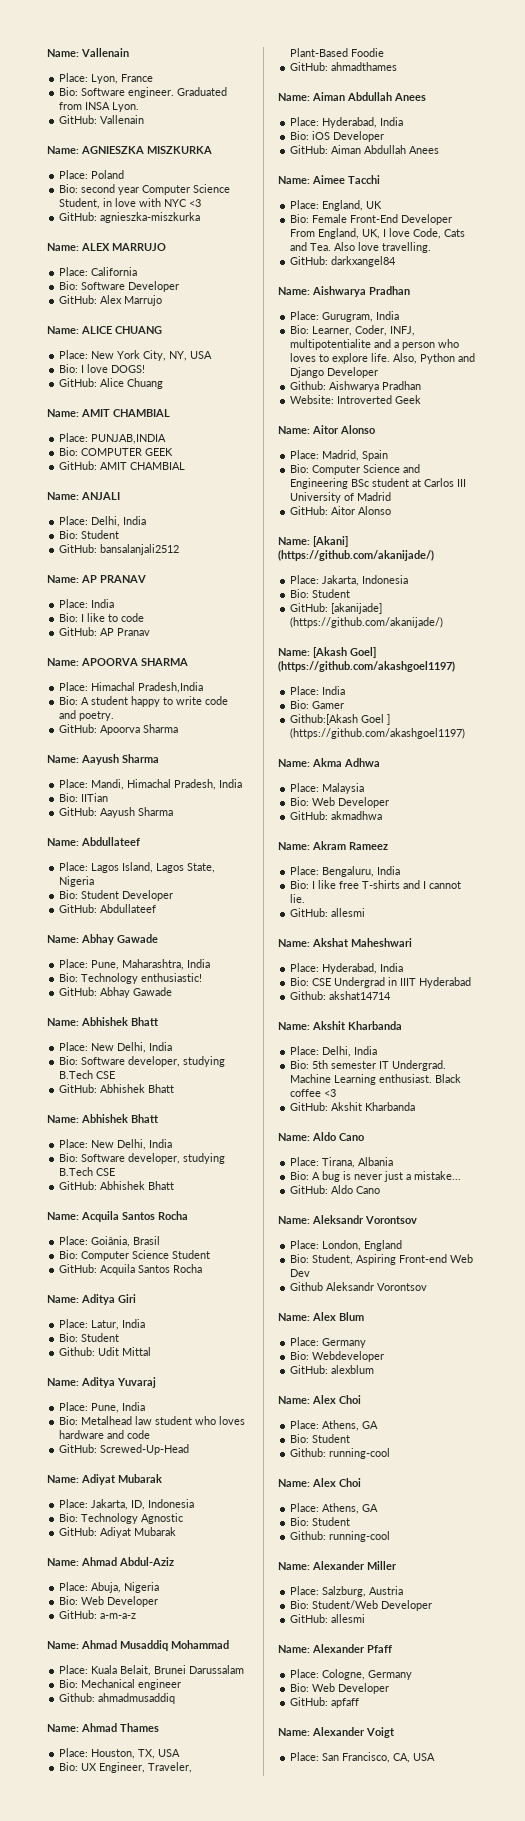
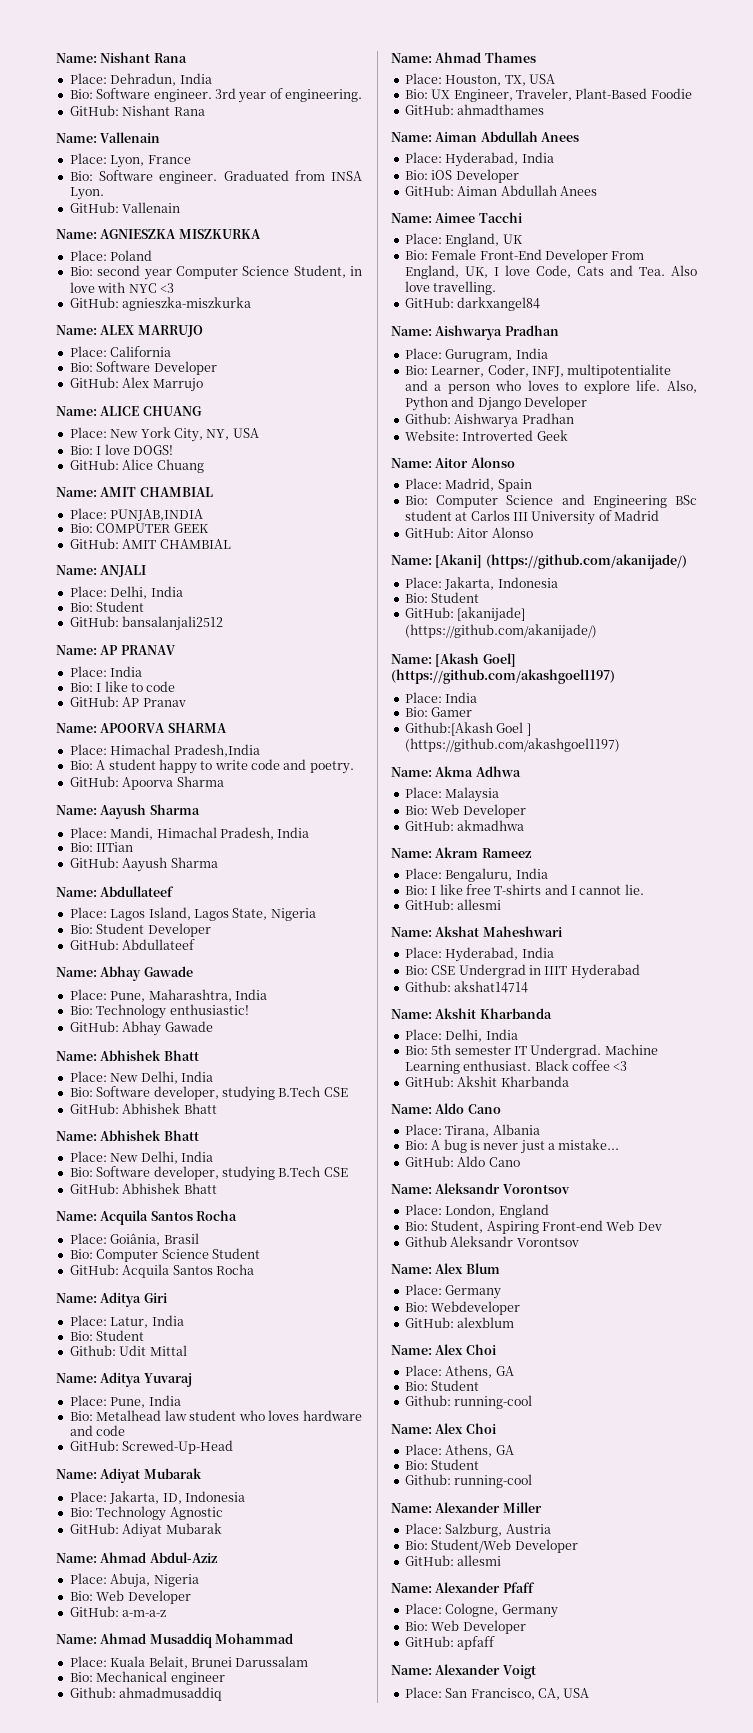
[47,49,79,57] Name: -> [56,52,187,63] [69,73,212,86] [69,88,362,103] [69,105,205,116] [56,133,97,143] Name: Nishant Rana // Place: Dehradun, India // Bio: Software engineer. 3rd year of engineering. // GitHub: Nishant Rana // Name:

